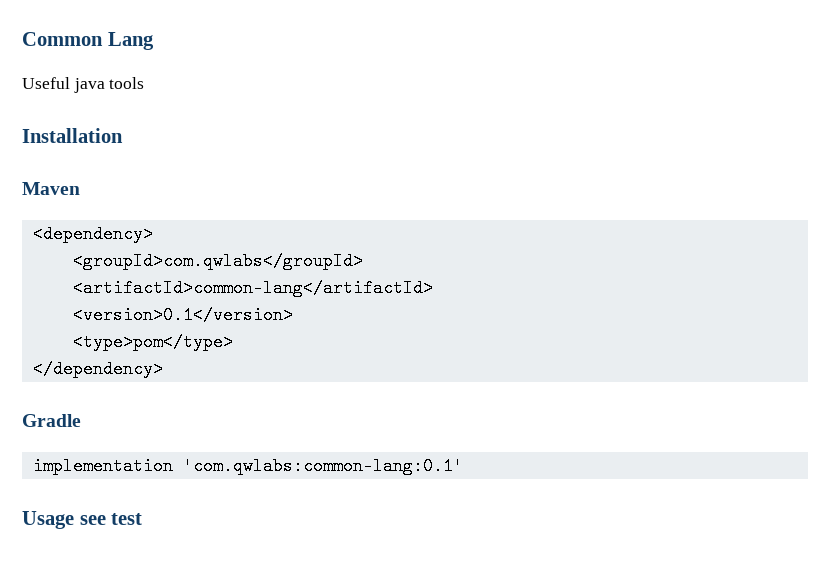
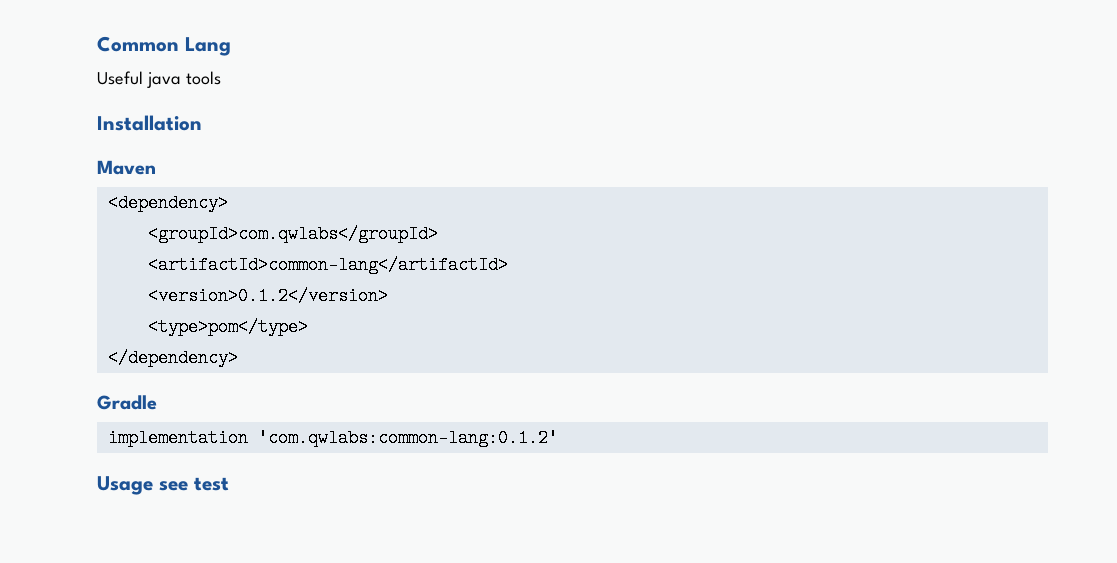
[72,306,293,324] <version>0.1</version> -> [147,287,388,305] <version>0.1.2</version>
[182,457,463,475] 'com.qwlabs:common-lang:0.1' -> [257,429,558,447] 'com.qwlabs:common-lang:0.1.2'

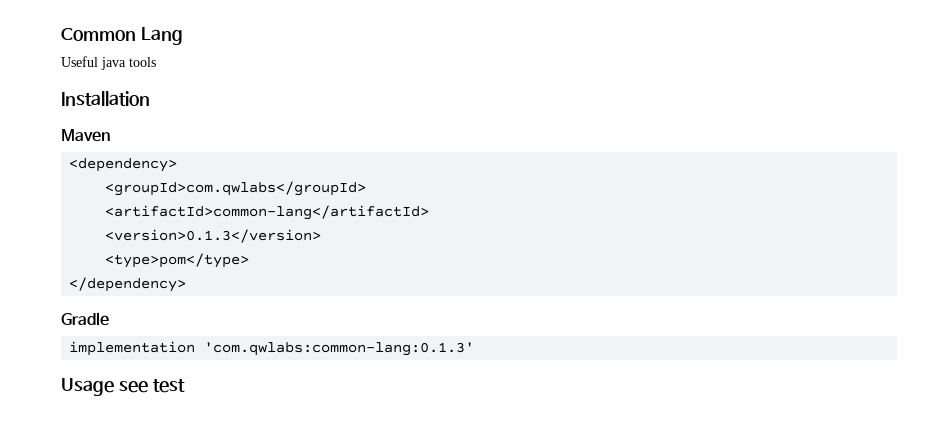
[147,287,388,305] <version>0.1.2</version> -> [105,229,322,243] <version>0.1.3</version>
[257,429,558,447] 'com.qwlabs:common-lang:0.1.2' -> [204,342,475,356] 'com.qwlabs:common-lang:0.1.3'

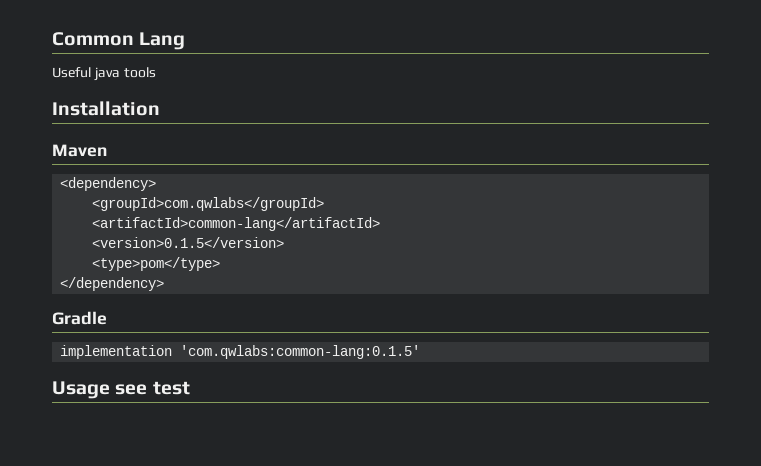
[105,229,322,243] <version>0.1.3</version> -> [92,237,285,248] <version>0.1.5</version>
[204,342,475,356] 'com.qwlabs:common-lang:0.1.3' -> [180,345,421,359] 'com.qwlabs:common-lang:0.1.5'

